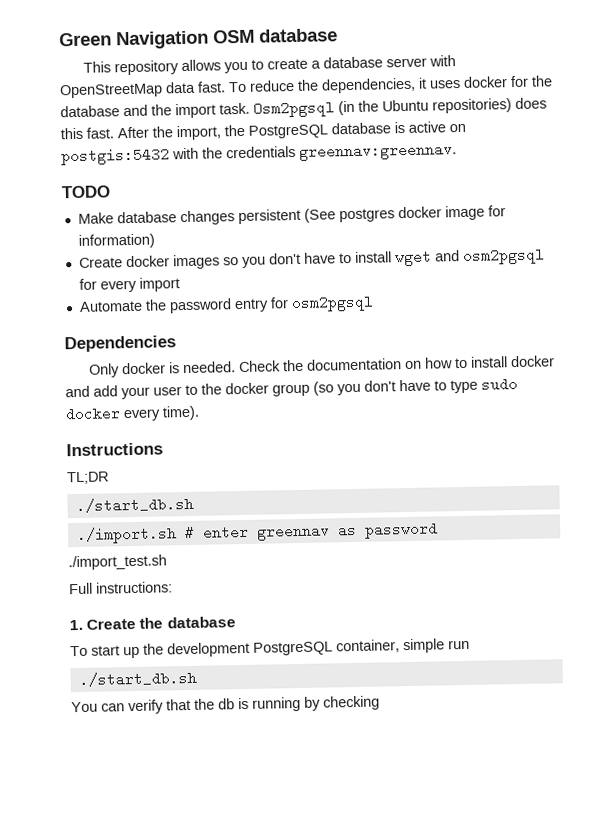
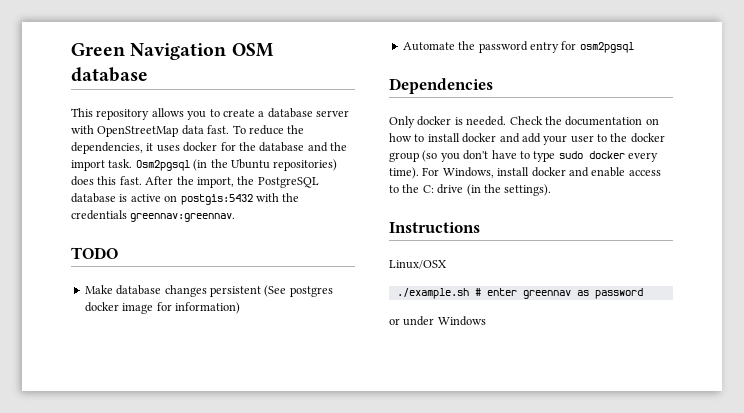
[78,247,545,270] [78,277,180,293] // Create docker images so you don't have to install wget and osm2pgsql for every import -> (240, 308) none
[66,442,163,457] [67,471,109,485] [75,496,194,514] [76,526,177,545] // Instructions // TL;DR // ./start_db.sh // ./import.sh -> [422,167,661,178] [389,184,552,196] [389,222,480,233] [389,260,447,269] [396,288,469,299] For Windows, install docker and enable access to the C: drive (in the settings). // Instructions // Linux/OSX // ./example.sh
[68,554,167,571] [69,581,173,595] [69,616,236,631] [70,638,470,659] [78,670,197,688] [71,695,380,715] ./import_test.sh // Full instructions: // 1. Create the database // To start up the development PostgreSQL container, simple run // ./start_db.sh // You can verify that the db is running by checking -> [389,316,486,326] or under Windows

